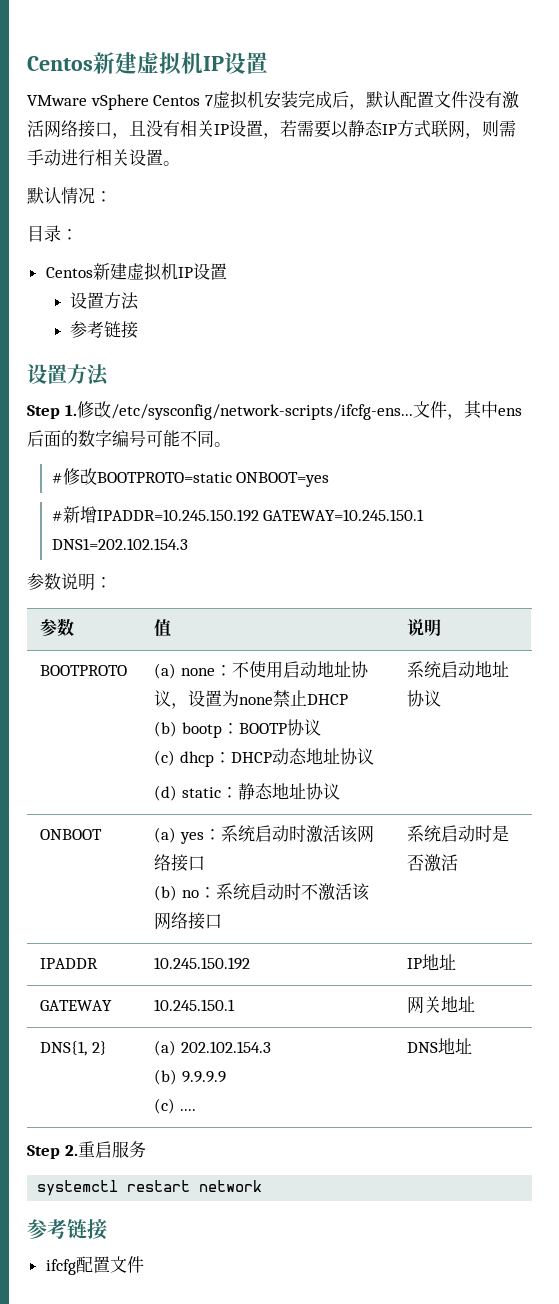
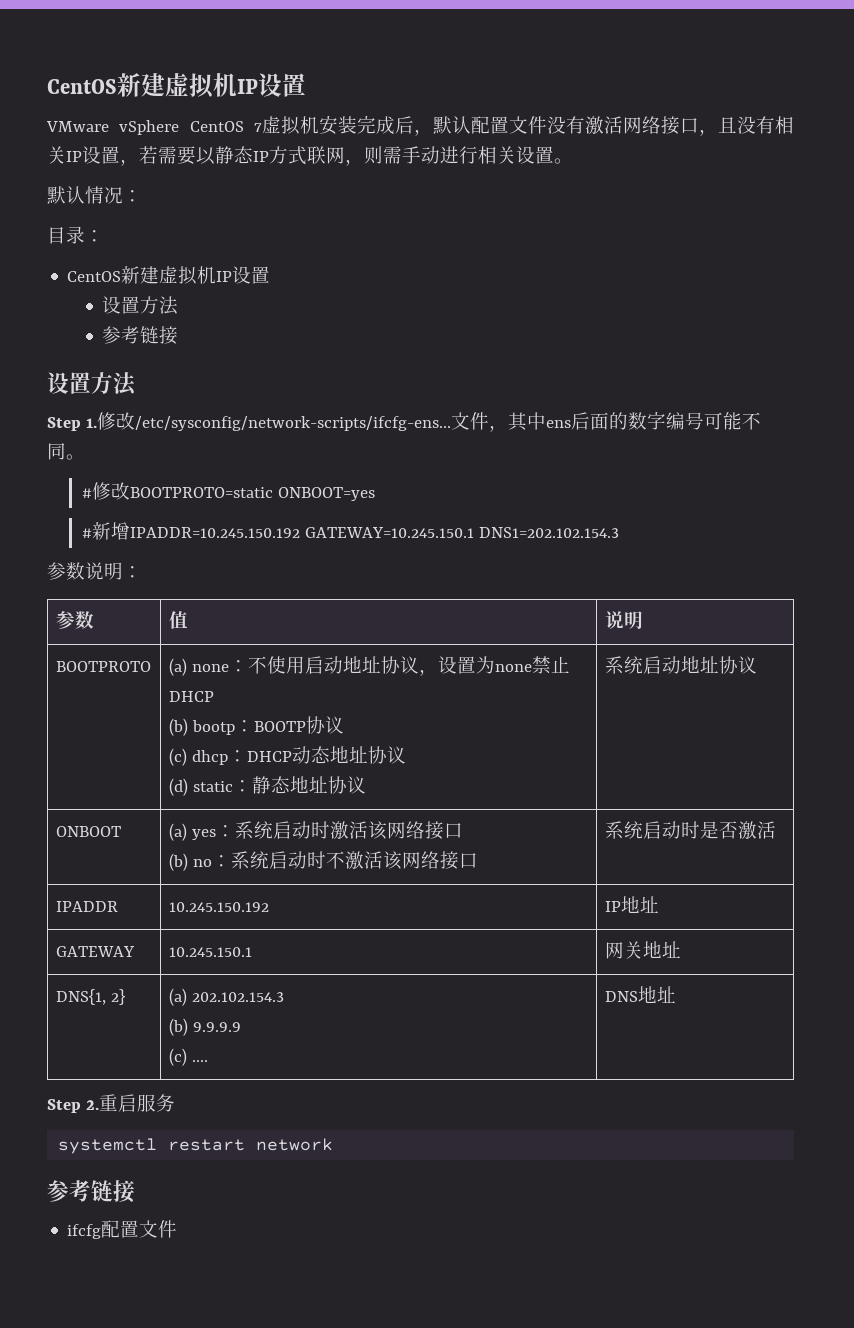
[27,56,93,71] Centos -> [47,79,117,94] CentOS
[153,95,201,106] Centos -> [189,121,244,132] CentOS
[45,267,93,278] Centos -> [67,271,122,282] CentOS

